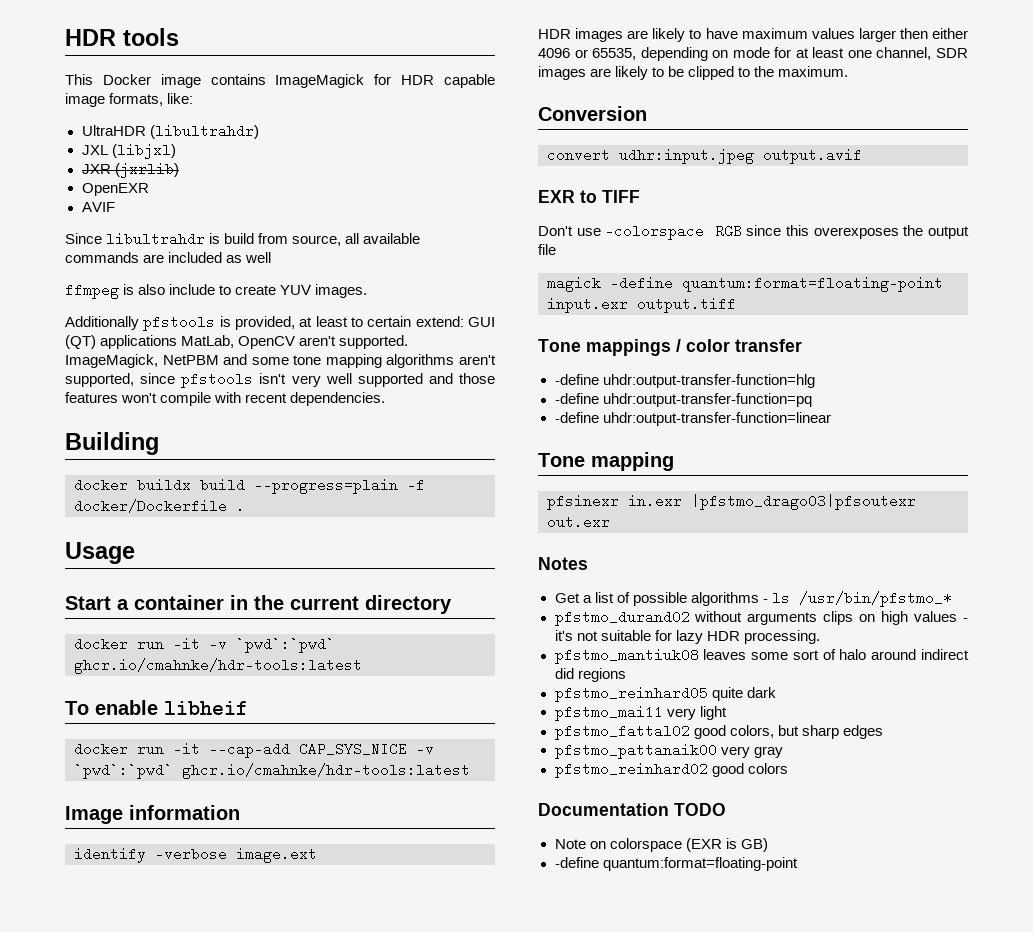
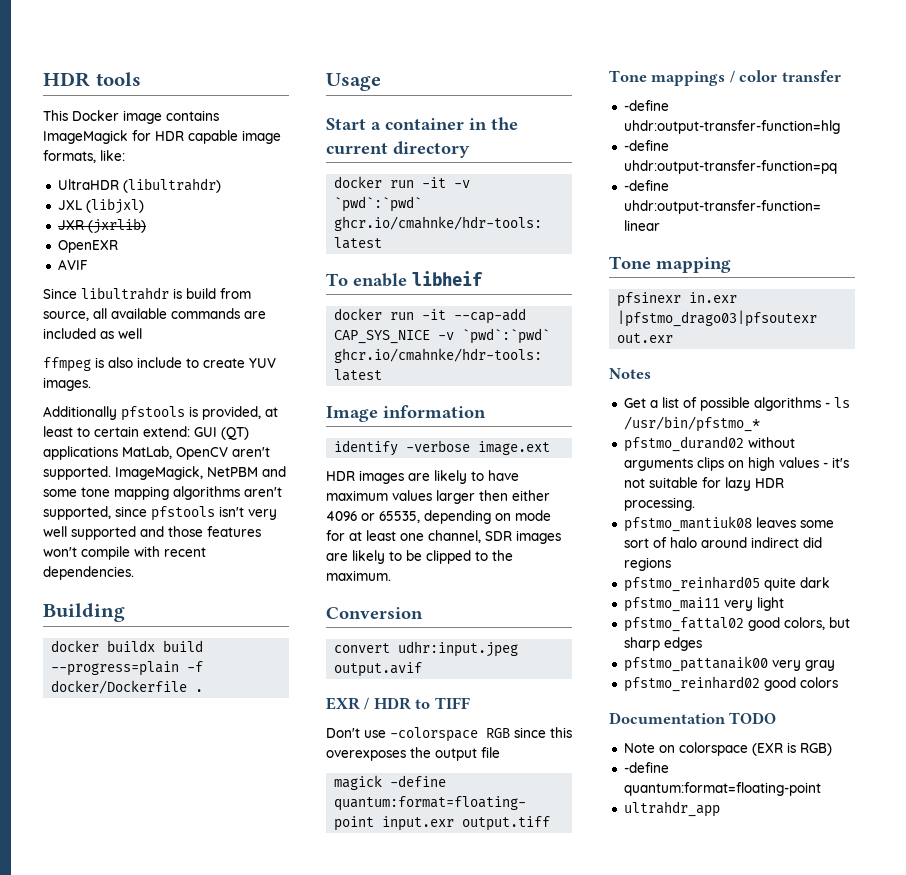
(575, 196) none -> [364,697,411,710] / HDR
[740,838,768,852] [554,857,798,871] GB) // -define quantum:format=floating-point -> [799,743,832,756] [623,762,669,773] [623,782,821,796] [623,801,720,817] RGB) // -define quantum:format=floating-point // ultrahdr_app

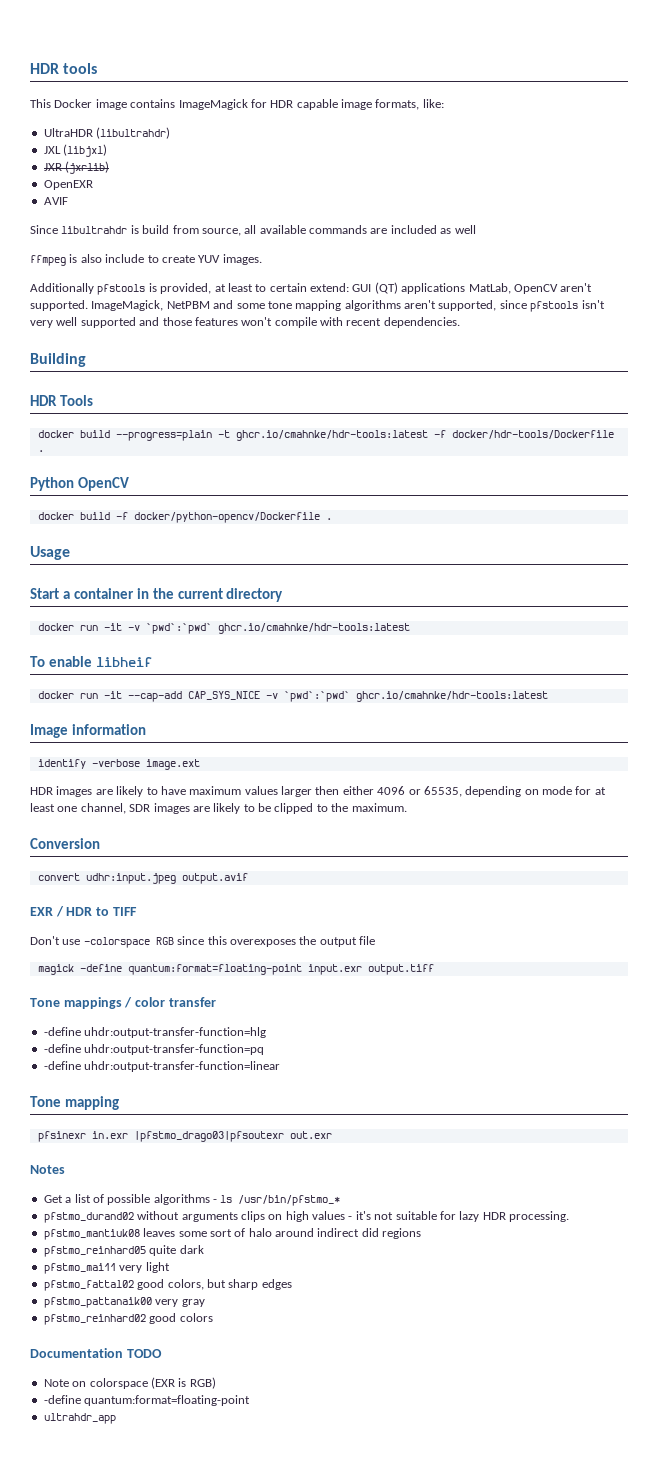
[51,640,156,652] // docker buildx -> [30,395,93,406] [37,430,74,438] // HDR Tools // docker
[187,661,204,672] [51,680,188,694] -f docker/Dockerfile -> [217,430,614,441] [37,450,44,452] [30,477,129,491] [37,512,320,523] -t ghcr.io/cmahnke/hdr-tools:latest -f docker/hdr-tools/Dockerfile . // Python OpenCV // docker build -f docker/python-opencv/Dockerfile

